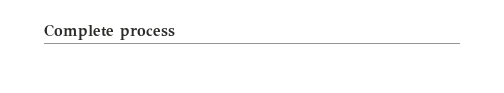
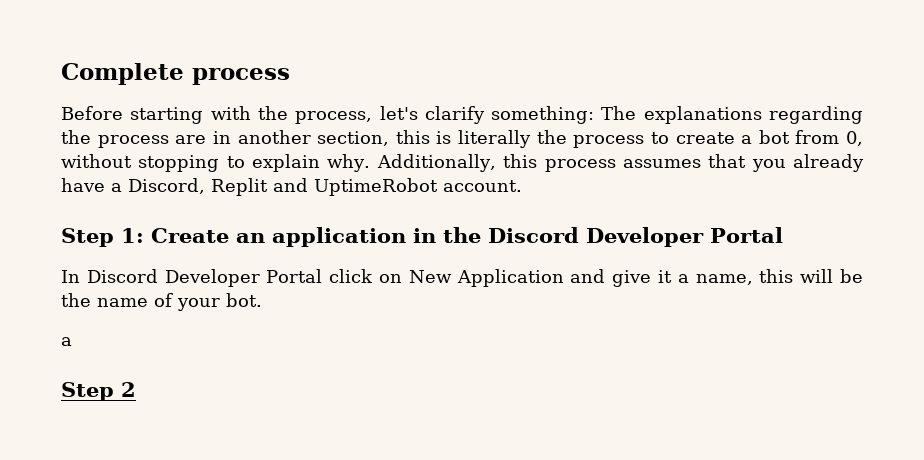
(175, 33) none -> [61,106,863,124] [61,130,863,148] [61,154,864,172] [61,178,522,196] [61,227,783,247] [61,269,864,287] [61,293,262,311] [61,337,72,346] [61,382,136,401] // Before starting with the process, let's clarify something: The explanations regarding the process are in another section, this is literally the process to create a bot from 0, without stopping to explain why. Additionally, this process assumes that you already have a Discord, Replit and UptimeRobot account. // Step 1: Create an application in the Discord Developer Portal // In Discord Developer Portal click on New Application and give it a name, this will be the name of your bot. // a // Step 2

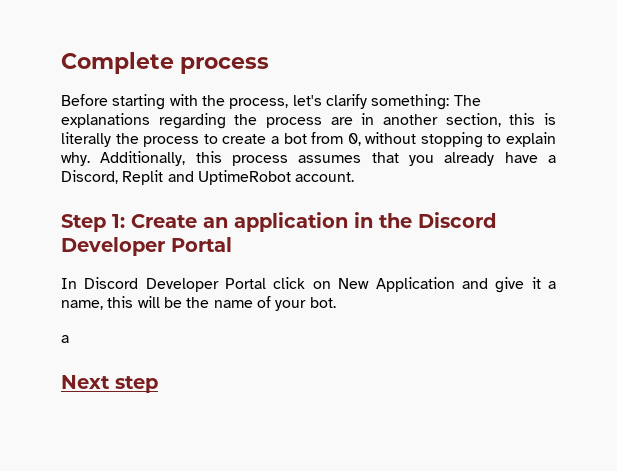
[61,382,136,401] Step 2 -> [61,375,158,393] Next step

